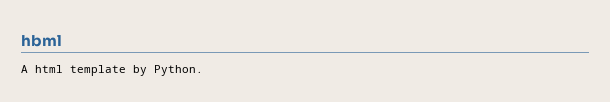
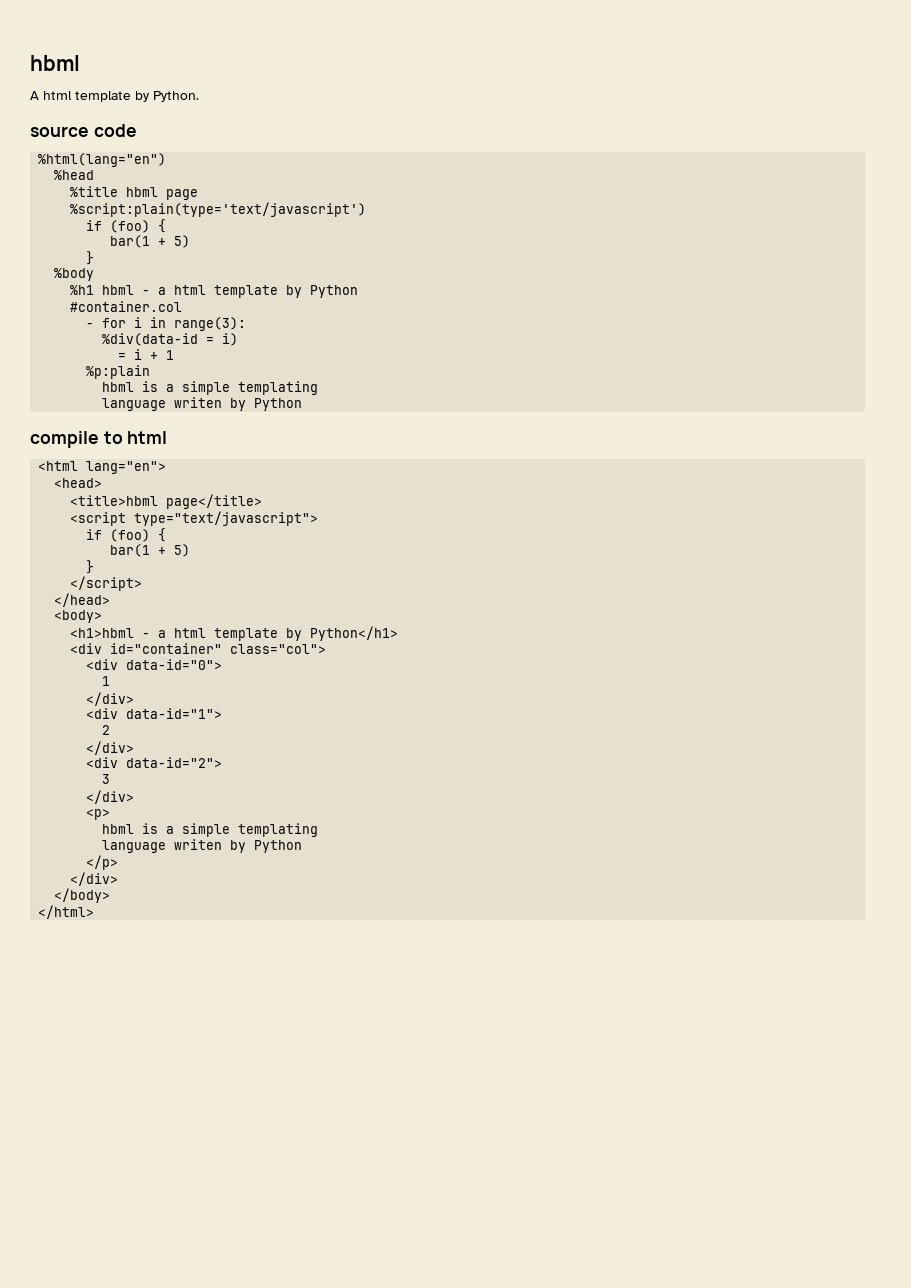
(203, 70) none -> [30,124,137,137] [38,153,167,167] [54,170,95,180] [70,186,199,200] [70,202,367,217] [86,219,167,233] [110,235,191,248] [86,251,95,265] [54,268,95,281] [70,285,359,298] [70,301,183,312] [86,317,247,331] [102,333,239,346] [118,349,175,360] [86,365,151,379] [102,381,319,395] [102,397,303,411] [30,431,168,448] [38,461,167,474] [54,478,103,488] [70,494,263,509] [70,511,319,526] [86,528,167,542] [110,544,191,557] [86,560,95,574] [70,576,143,591] [54,593,111,607] [54,610,103,623] [70,626,399,641] [70,643,327,654] [86,659,223,670] [102,676,111,686] [86,692,135,706] [86,708,223,719] [102,725,111,735] [86,741,135,755] [86,757,223,768] [102,774,111,784] [86,790,135,804] [86,809,111,820] [102,823,319,837] [102,839,303,853] [86,855,119,870] [70,872,119,886] [54,888,111,903] [38,905,95,919] // source code // %html(lang="en") // %head // %title hbml page // %script:plain(type='text/javascript') // if (foo) { // bar(1 + 5) // } // %body // %h1 hbml - a html template by Python // #container.col // - for i in range(3): // %div(data-id = i) // = i + 1 // %p:plain // hbml is a simple templating // language writen by Python // compile to html // <html lang="en"> // <head> // <title>hbml page</title> // <script type="text/javascript"> // if (foo) { // bar(1 + 5) // } // </script> // </head> // <body> // <h1>hbml - a html template by Python</h1> // <div id="container" class="col"> // <div data-id="0"> // 1 // </div> // <div data-id="1"> // 2 // </div> // <div data-id="2"> // 3 // </div> // <p> // hbml is a simple templating // language writen by Python // </p> // </div> // </body> // </html>

